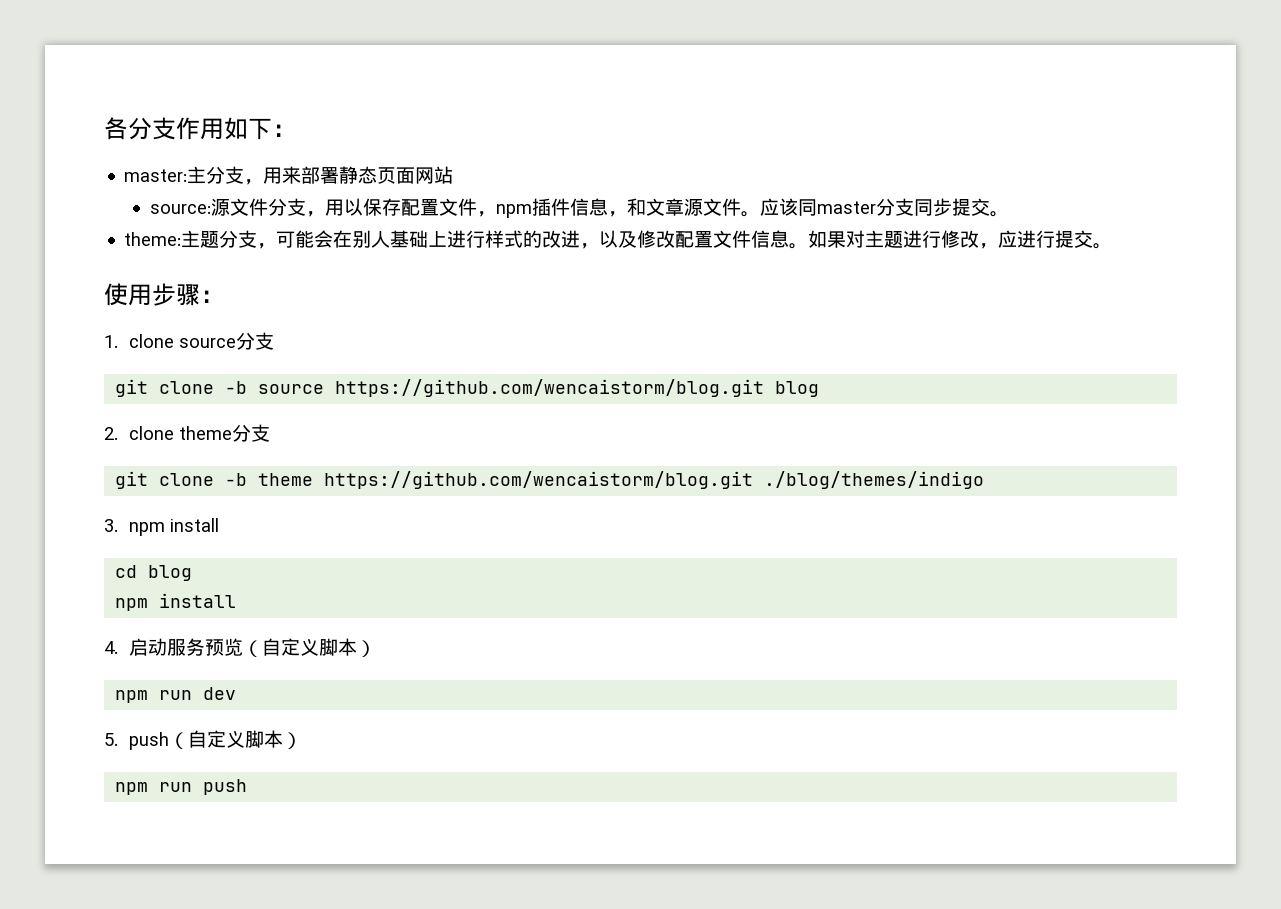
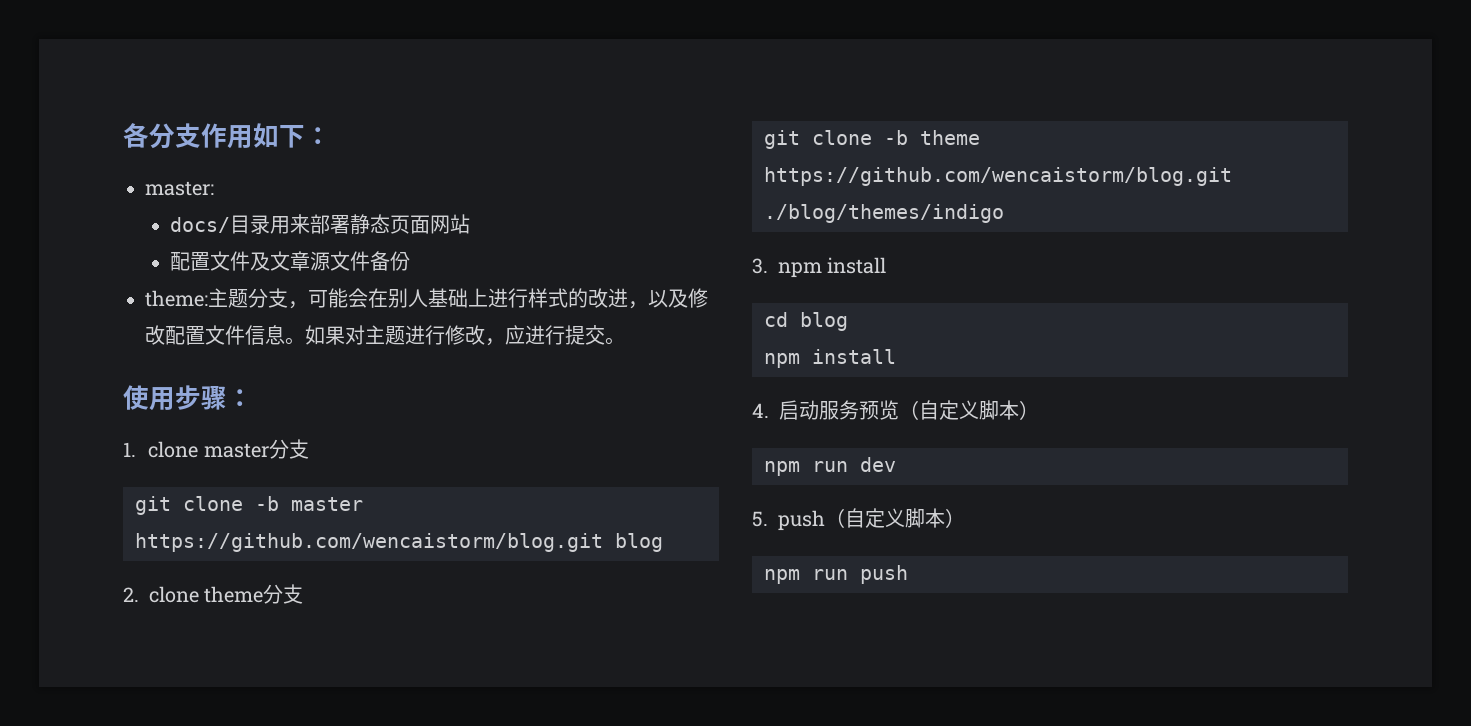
[187,166,264,185] 主分支， -> [170,215,271,234] // docs/目录
[149,198,1009,218] source:源文件分支，用以保存配置文件，npm插件信息，和文章源文件。应该同master分支同步提交。 -> [170,251,411,271] 配置文件及文章源文件备份
[179,332,275,350] [115,379,325,397] source分支 // git clone -b source -> [203,439,309,459] [135,496,363,515] master分支 // git clone -b master

